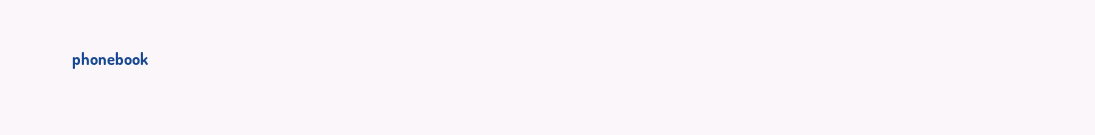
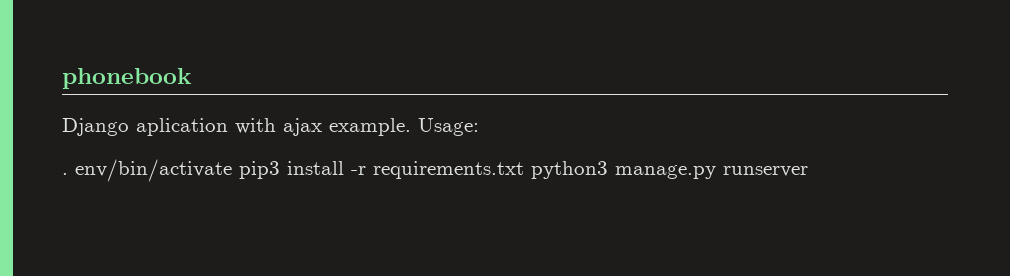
(148, 60) none -> [62,118,479,136] [62,159,808,182] // Django aplication with ajax example. Usage: // . env/bin/activate pip3 install -r requirements.txt python3 manage.py runserver

